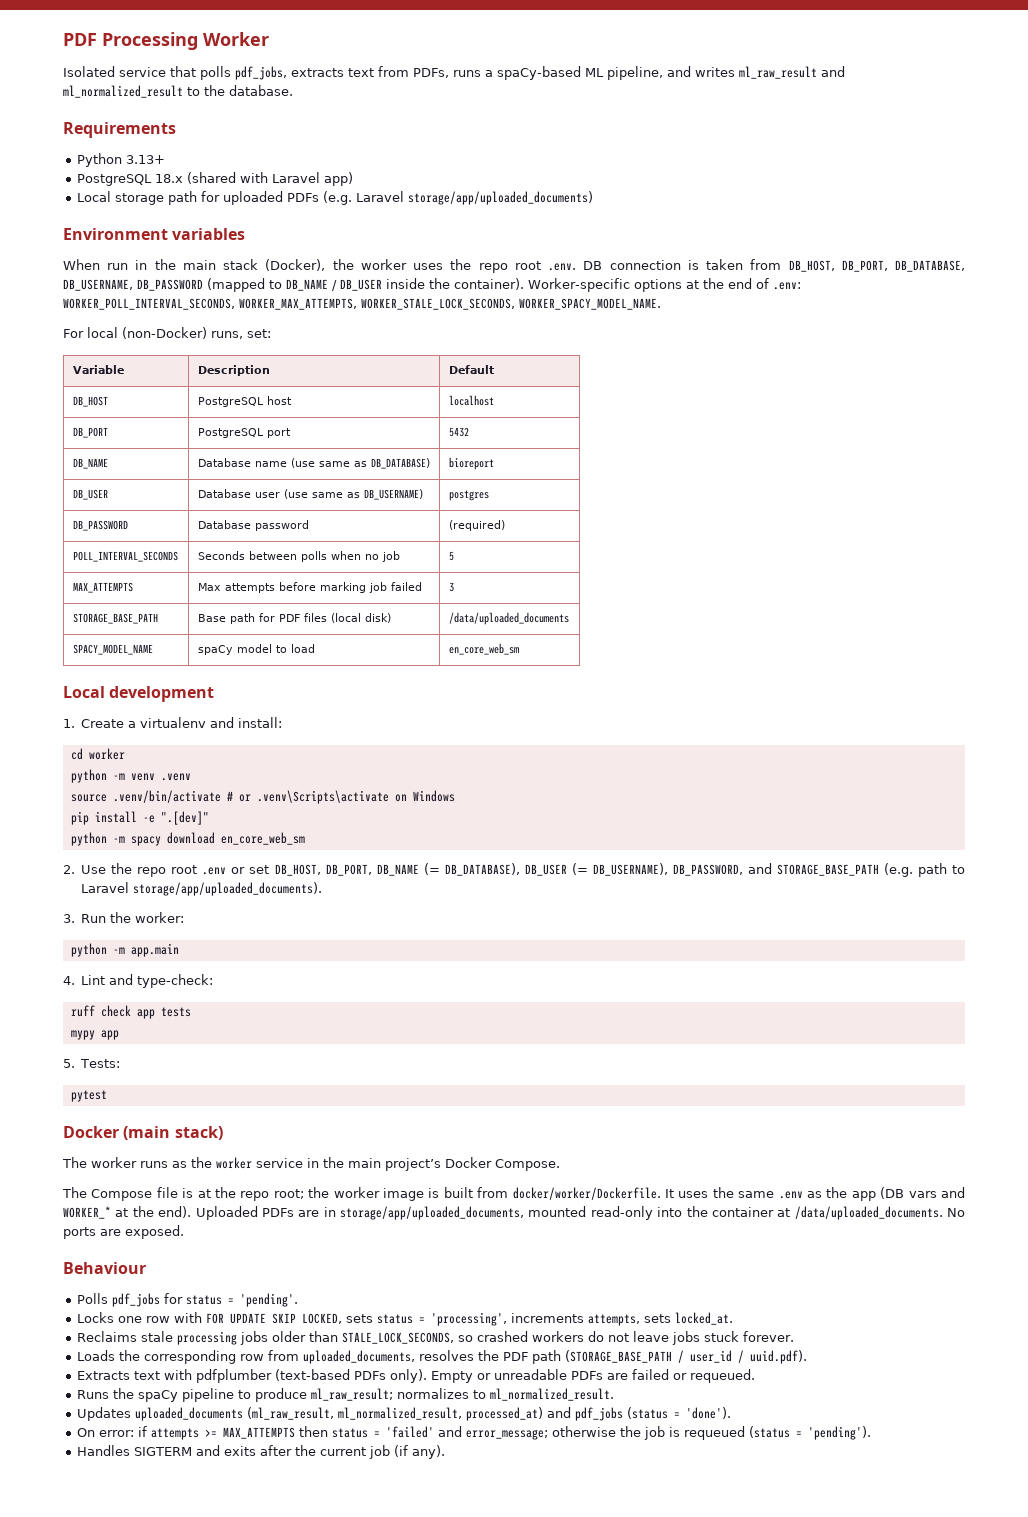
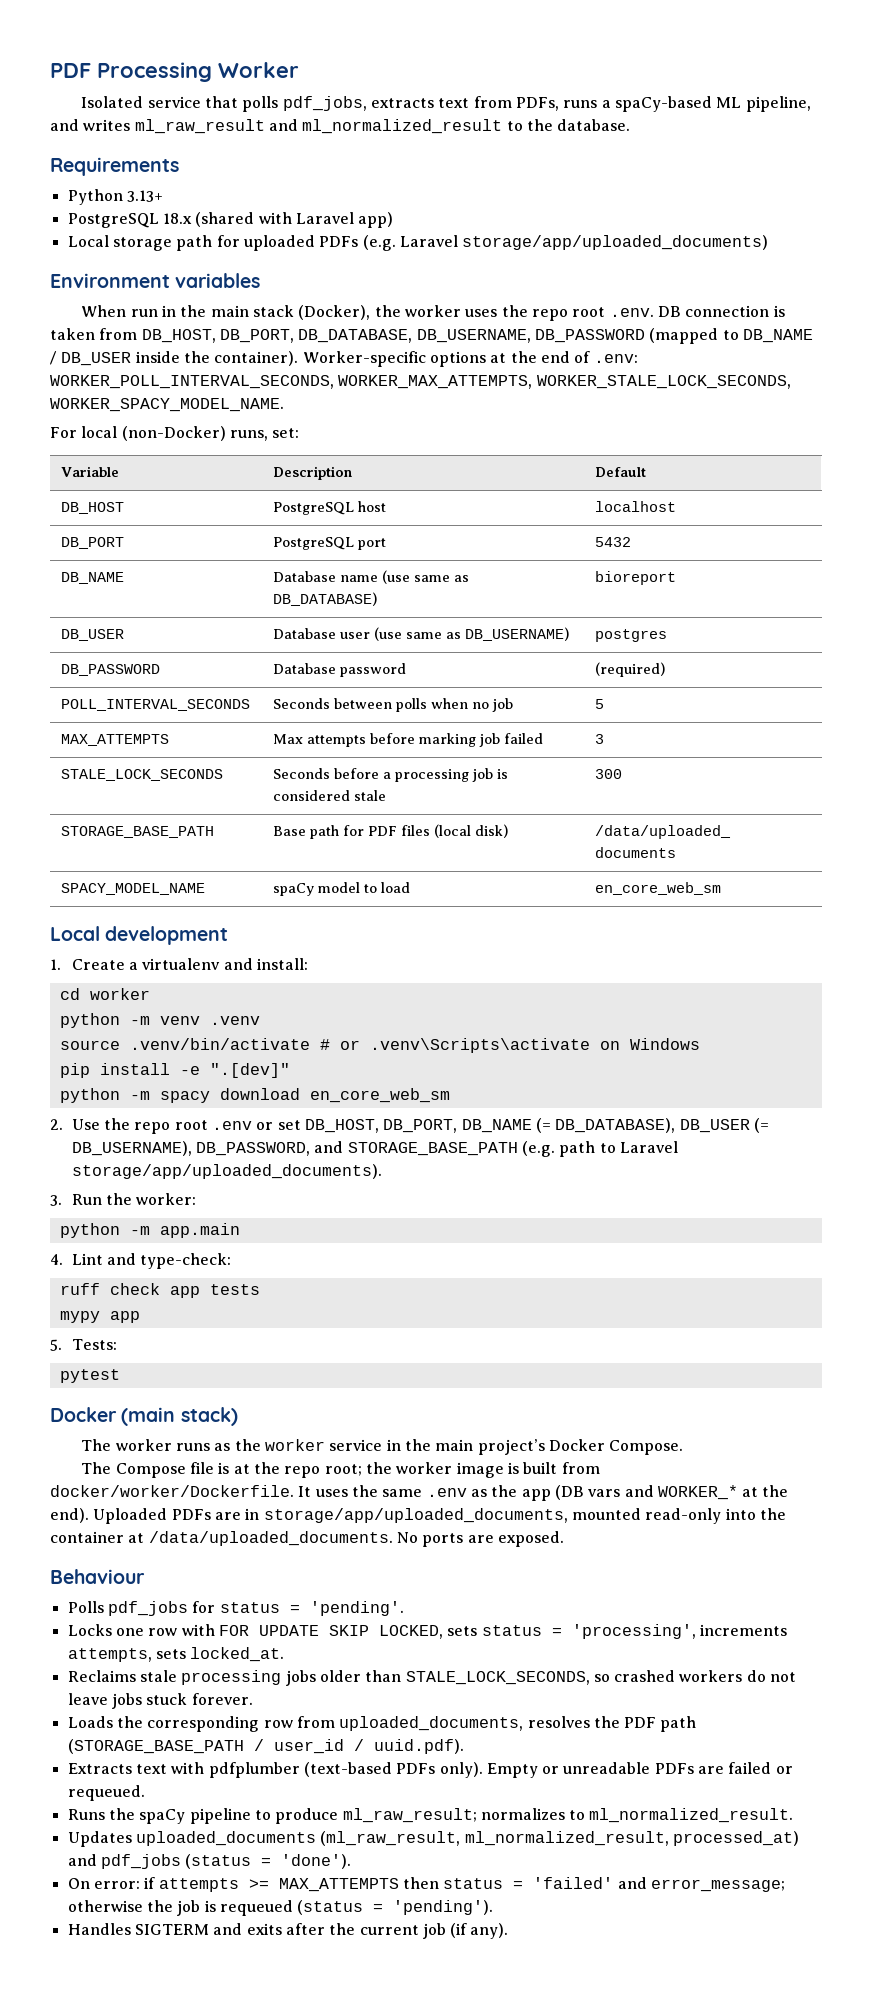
(454, 587) none -> [61,769,224,781] [273,768,509,782] [273,790,387,801] [595,769,623,779] // STALE_LOCK_SECONDS | Seconds before a processing job is considered stale | 300

